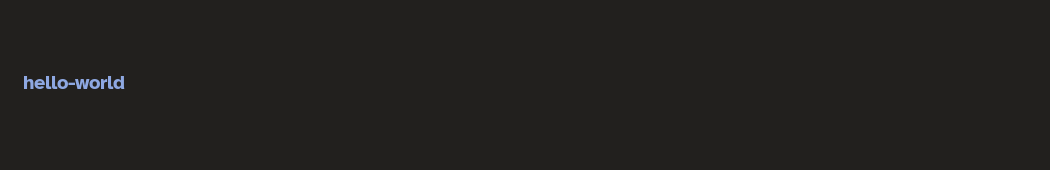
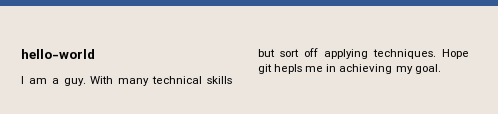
(125, 82) none -> [21,76,232,86] [258,48,469,59] [258,64,441,74] // I am a guy. With many technical skills but sort off applying techniques. Hope git hepls me in achieving my goal.

